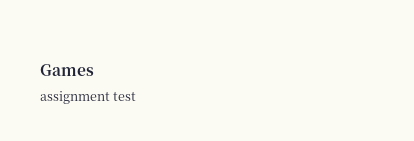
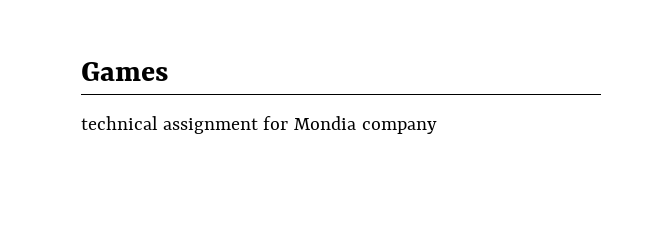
[40,91,137,104] assignment test -> [81,116,437,134] technical assignment for Mondia company

